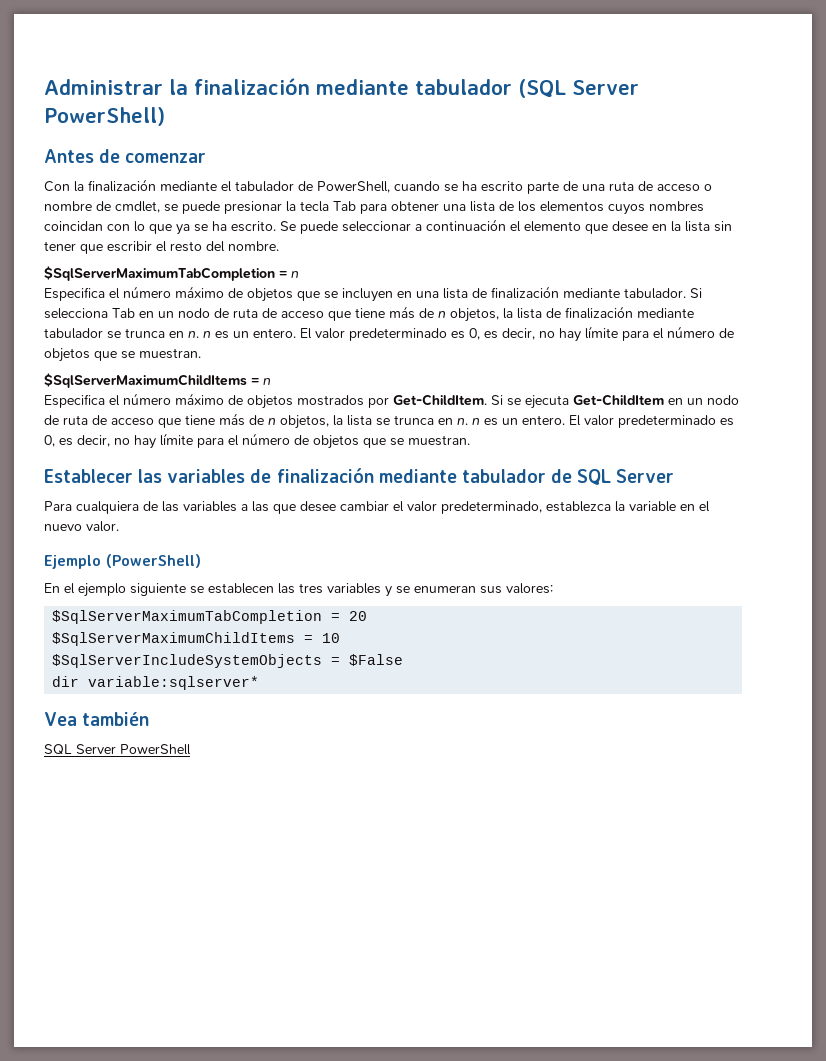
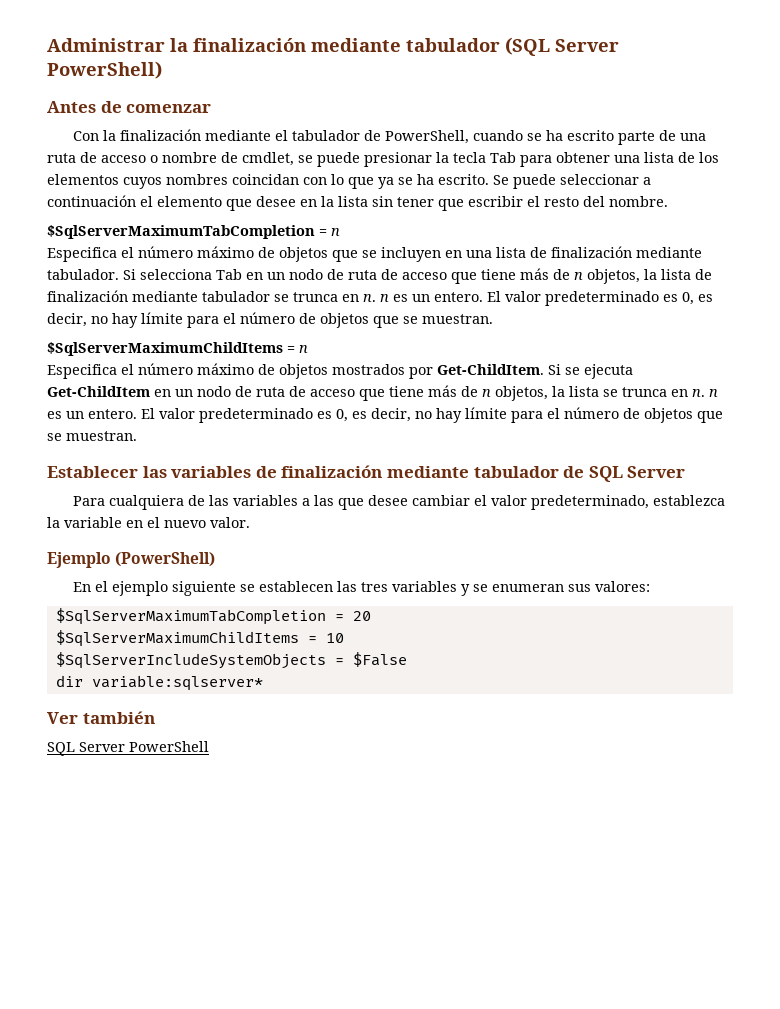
[44,712,77,726] Vea -> [47,712,78,724] Ver

